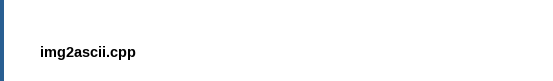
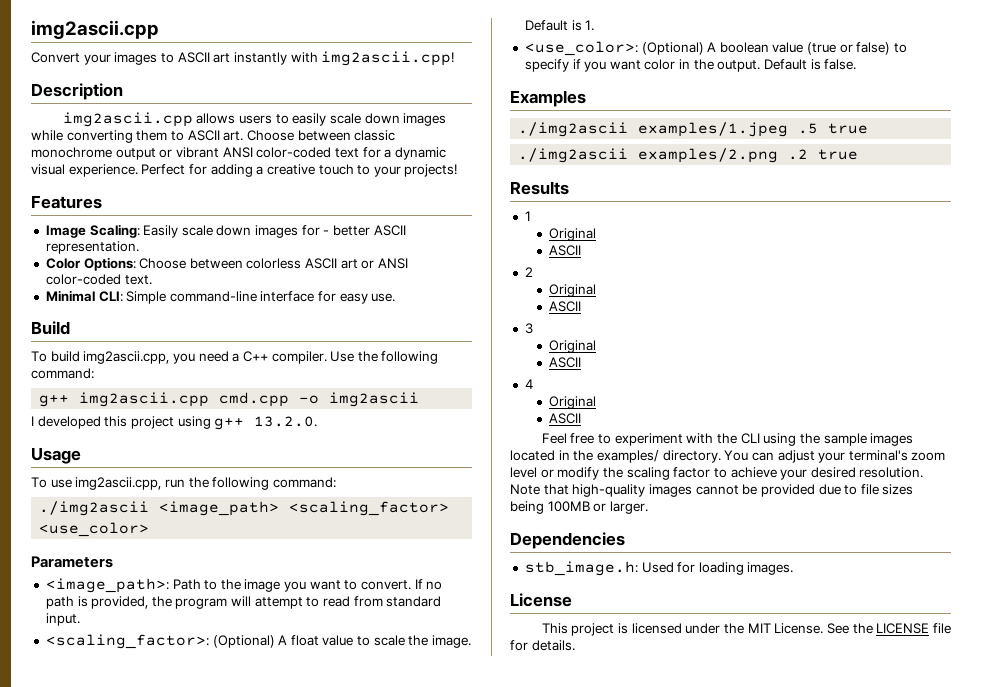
[40,46,136,60] img2ascii.cpp -> [31,20,159,39] [31,51,455,66] [31,83,123,100] [62,112,447,127] [31,130,396,143] [31,147,446,160] [31,164,458,177] [31,195,102,209] [45,224,406,238] [45,241,139,254] [45,257,409,271] [45,274,152,285] [45,290,396,304] [31,321,70,335] [31,351,439,364] [31,368,94,379] [39,392,420,407] [31,416,318,430] [31,447,81,464] [31,477,336,490] [39,501,450,516] [39,522,150,537] [31,556,113,568] [45,578,443,593] [45,596,442,609] [45,613,80,626] [45,634,472,649] [524,20,595,31] [524,41,908,56] [524,59,857,72] [510,90,586,107] [518,122,869,137] [518,148,859,163] [510,181,569,195] [524,211,531,221] [549,228,597,241] [549,245,582,256] [524,267,533,277] [549,284,597,297] [549,301,582,312] [524,323,533,334] [549,340,597,353] [549,357,582,368] [524,379,533,389] [549,396,597,409] [549,413,582,424] [541,433,914,446] [510,450,946,463] [510,467,924,480] [510,484,914,497] [510,501,648,514] [510,532,625,549] [524,561,794,576] [510,593,572,607] [541,623,951,636] [510,640,575,651] img2ascii.cpp // Convert your images to ASCII art instantly with img2ascii.cpp! // Description // img2ascii.cpp allows users to easily scale down images while converting them to ASCII art. Choose between classic monochrome output or vibrant ANSI color-coded text for a dynamic visual experience. Perfect for adding a creative touch to your projects! // Features // Image Scaling: Easily scale down images for - better ASCII representation. // Color Options: Choose between colorless ASCII art or ANSI color-coded text. // Minimal CLI: Simple command-line interface for easy use. // Build // To build img2ascii.cpp, you need a C++ compiler. Use the following command: // g++ img2ascii.cpp cmd.cpp -o img2ascii // I developed this project using g++ 13.2.0. // Usage // To use img2ascii.cpp, run the following command: // ./img2ascii <image_path> <scaling_factor> <use_color> // Parameters // <image_path>: Path to the image you want to convert. If no path is provided, the program will attempt to read from standard input. // <scaling_factor>: (Optional) A float value to scale the image. Default is 1. // <use_color>: (Optional) A boolean value (true or false) to specify if you want color in the output. Default is false. // Examples // ./img2ascii examples/1.jpeg .5 true // ./img2ascii examples/2.png .2 true // Results // 1 // Original // ASCII // 2 // Original // ASCII // 3 // Original // ASCII // 4 // Original // ASCII // Feel free to experiment with the CLI using the sample images located in the examples/ directory. You can adjust your terminal's zoom level or modify the scaling factor to achieve your desired resolution. Note that high-quality images cannot be provided due to file sizes being 100MB or larger. // Dependencies // stb_image.h: Used for loading images. // License // This project is licensed under the MIT License. See the LICENSE file for details.

